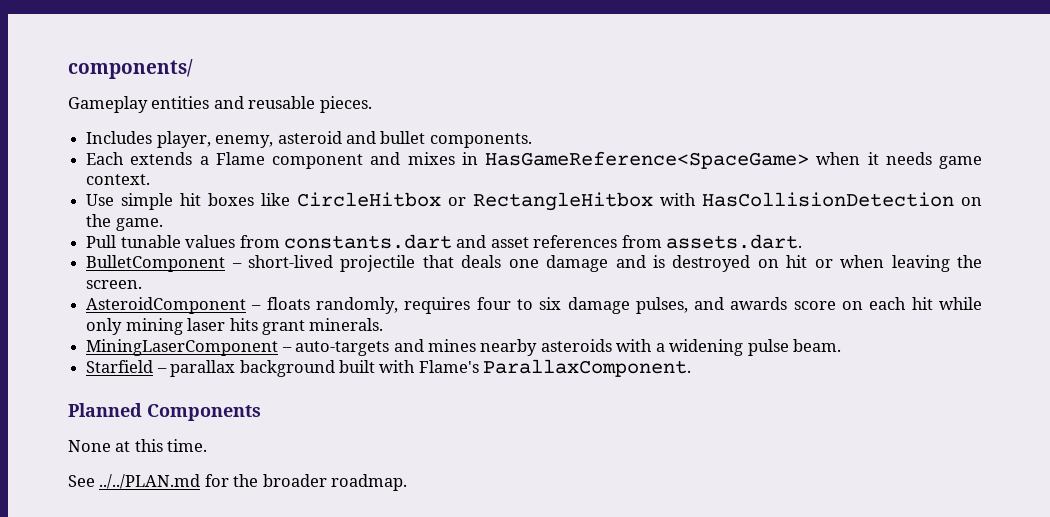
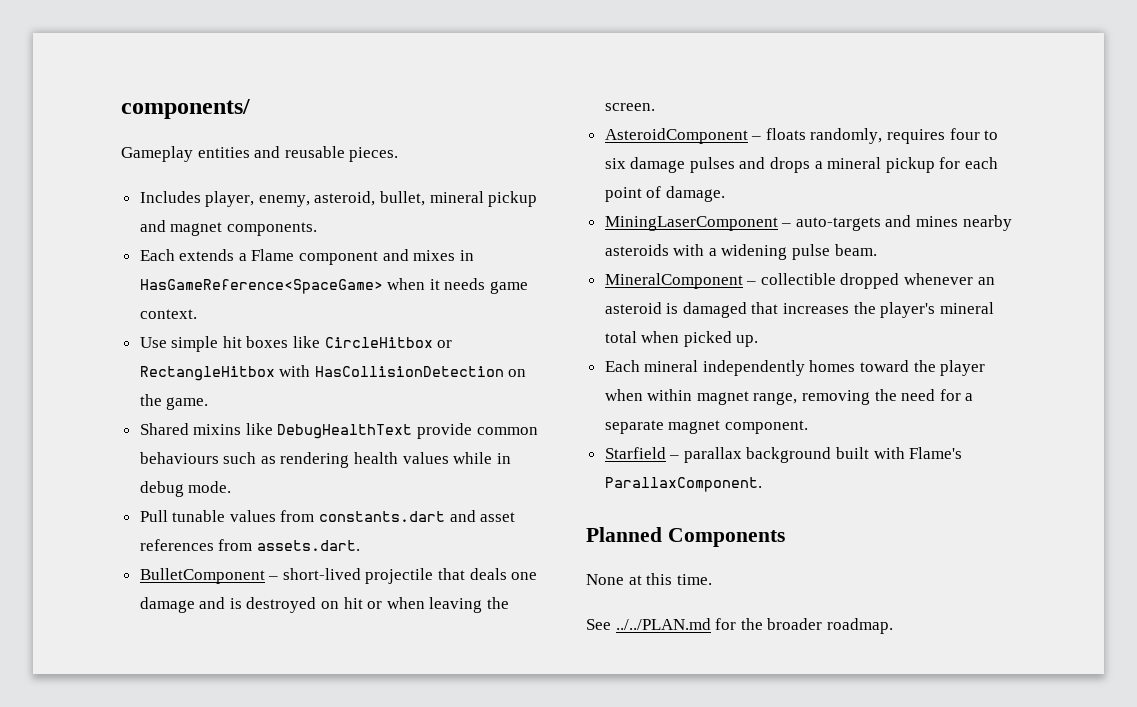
[277,131,426,144] asteroid and bullet -> [314,191,538,207] [139,220,223,236] asteroid, bullet, mineral pickup and magnet
(163, 224) none -> [139,423,538,439] [139,452,511,468] [139,481,232,497] // Shared mixins like DebugHealthText provide common behaviours such as rendering health values while in debug mode.
[635,297,983,314] [86,318,384,335] pulses, and awards score on each hit while only mining laser hits grant minerals. -> [689,157,999,173] [604,186,725,202] pulses and drops a mineral pickup for each point of damage.
(842, 345) none -> [604,273,995,289] [604,302,994,318] [604,331,759,347] [604,360,986,376] [604,389,974,405] [604,420,808,434] // MineralComponent – collectible dropped whenever an asteroid is damaged that increases the player's mineral total when picked up. // Each mineral independently homes toward the player when within magnet range, removing the need for a separate magnet component.

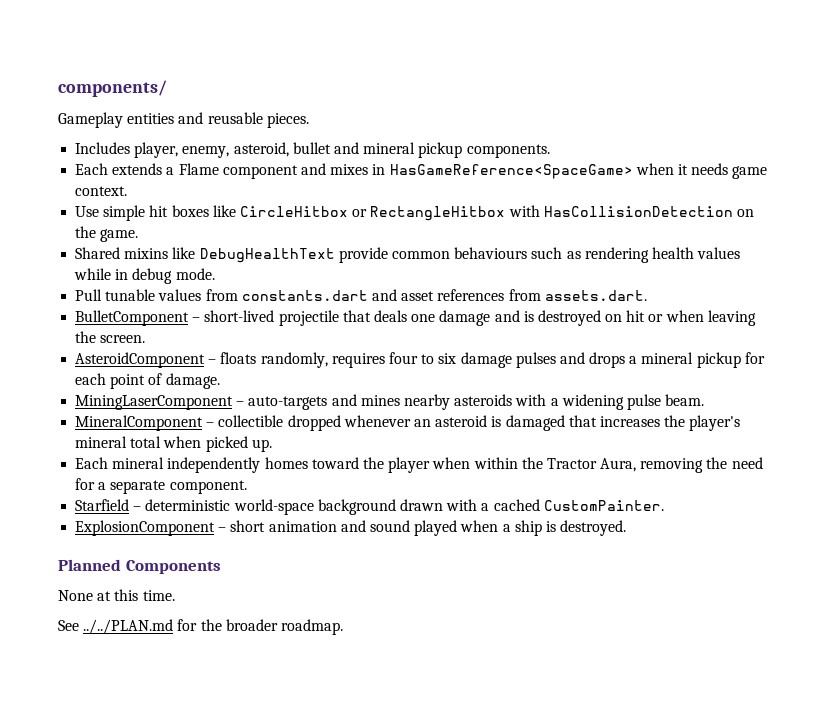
[380,191,538,207] [139,220,223,236] bullet, mineral pickup and magnet -> [292,142,463,158] bullet and mineral pickup
[696,391,798,405] magnet range, -> [521,457,637,472] the Tractor Aura,
[668,420,721,434] magnet -> (166, 487) none
[683,447,963,463] [604,477,762,492] parallax background built with Flame's ParallaxComponent. -> [145,499,664,515] [75,520,627,536] deterministic world-space background drawn with a cached CustomPainter. // ExplosionComponent – short animation and sound played when a ship is destroyed.

